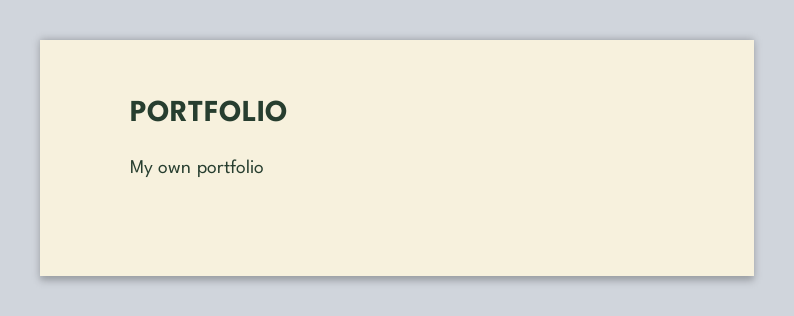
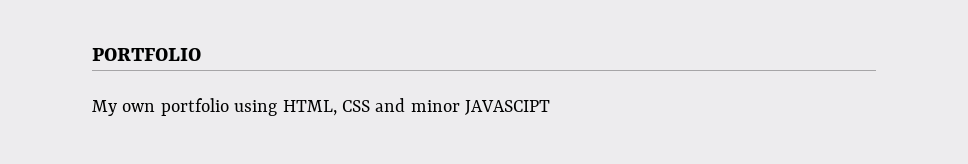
(264, 168) none -> [234,98,551,116] using HTML, CSS and minor JAVASCIPT

